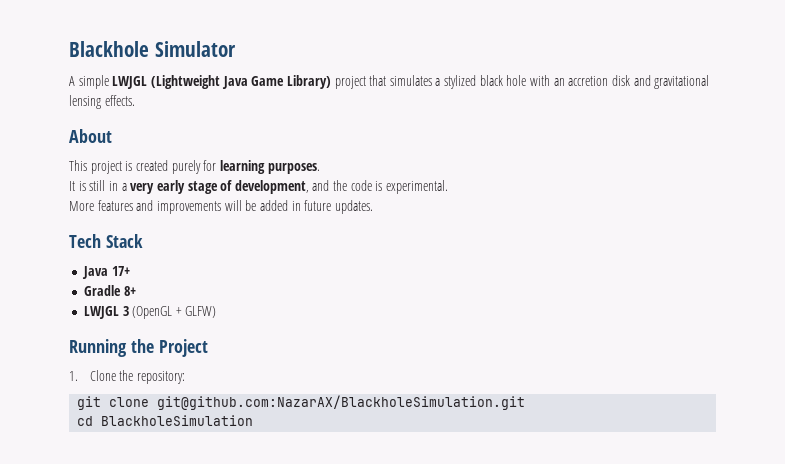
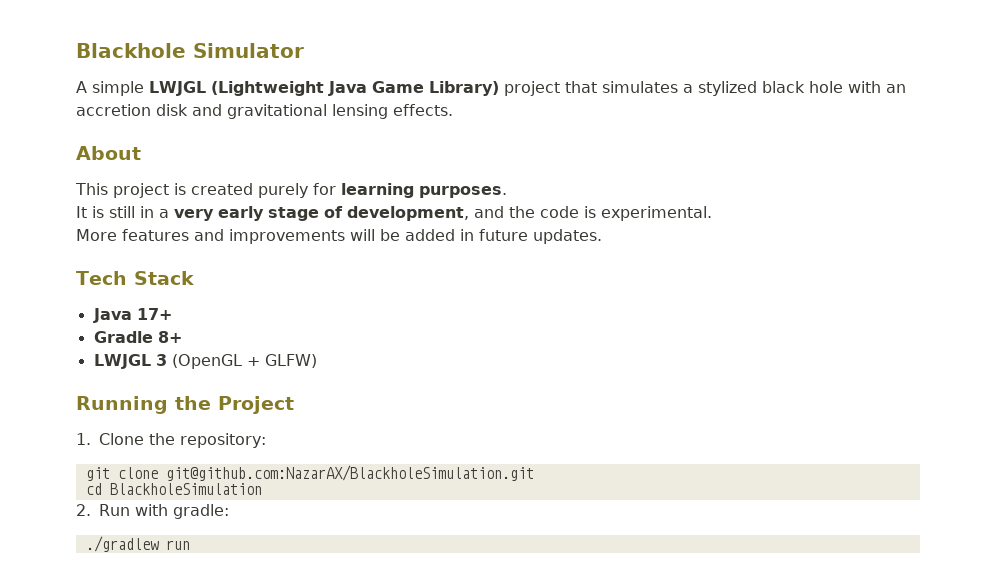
(254, 420) none -> [76,504,229,519] [85,536,190,552] // 2. Run with gradle: // ./gradlew run

